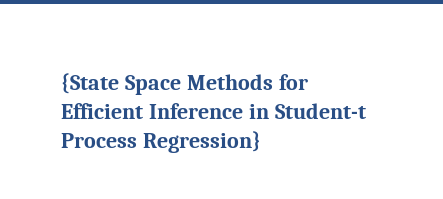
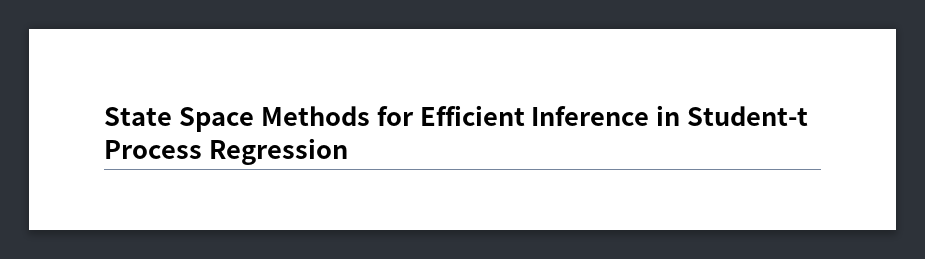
[61,73,119,94] {State -> [104,107,172,126] State
[142,131,261,153] Regression} -> [208,138,348,165] Regression

